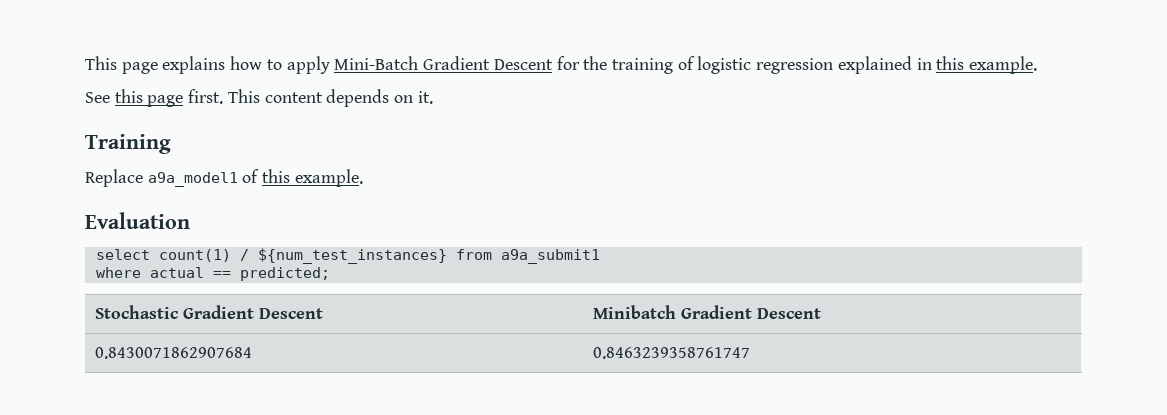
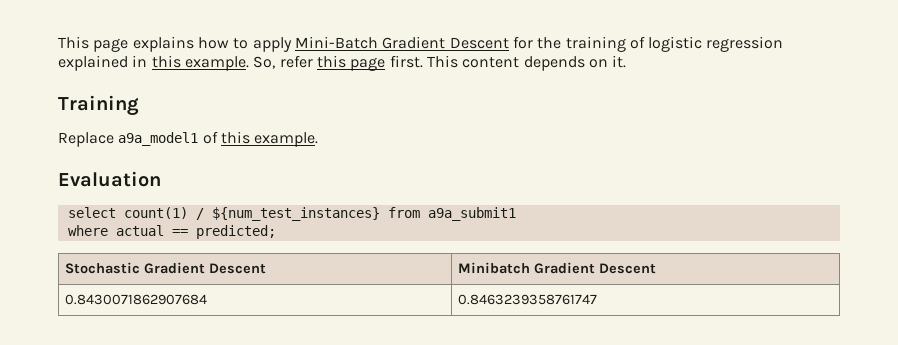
[85,92,110,103] // See -> [253,55,313,69] So, refer

